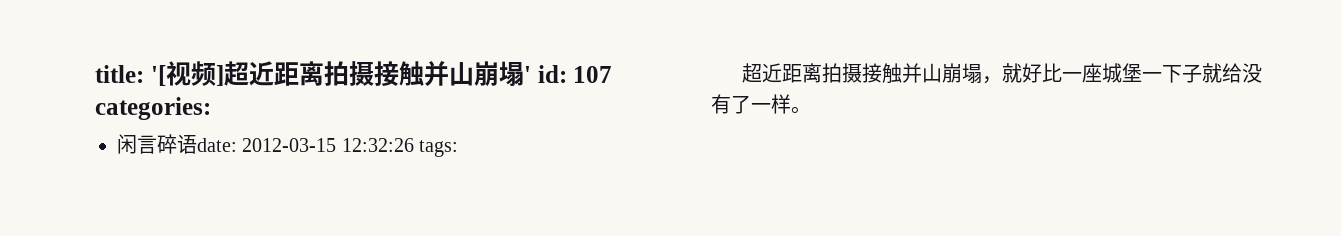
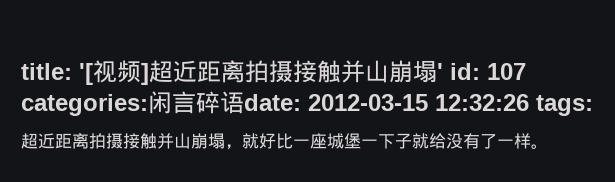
(211, 108) // -> (148, 105) none

